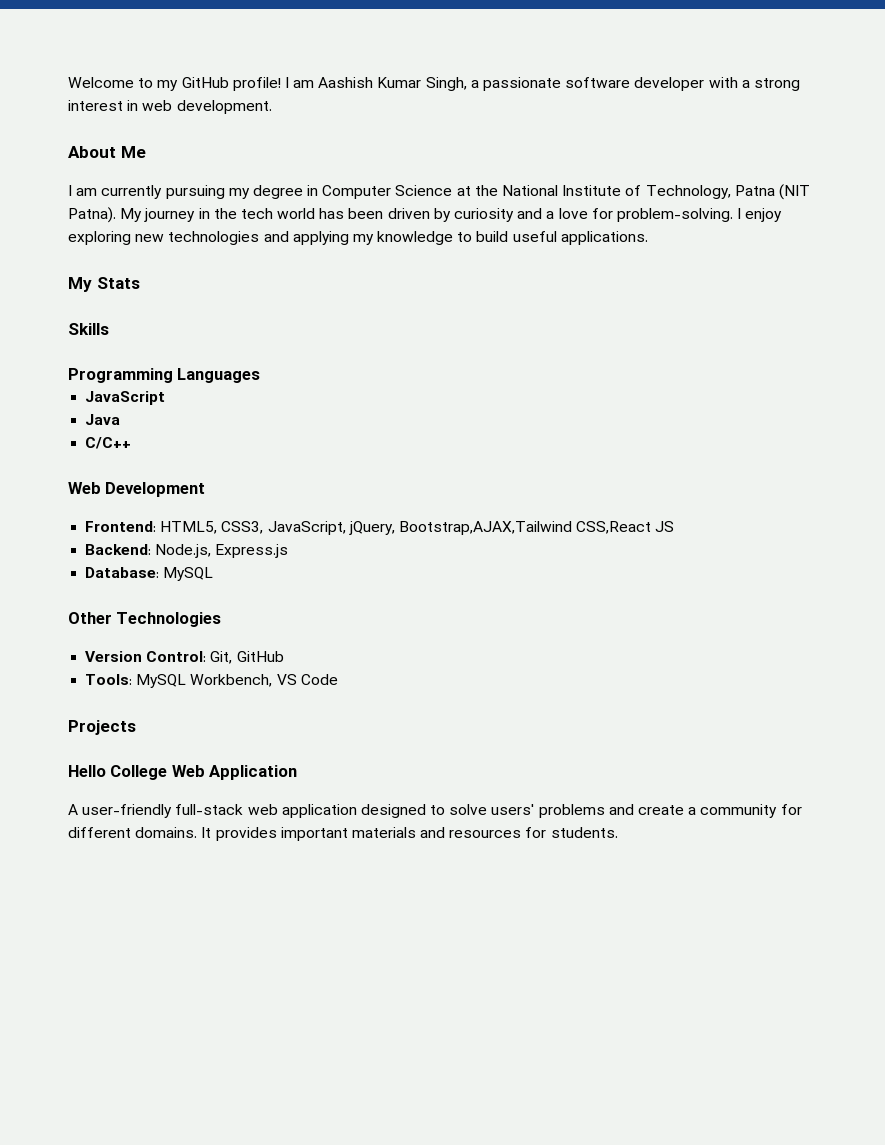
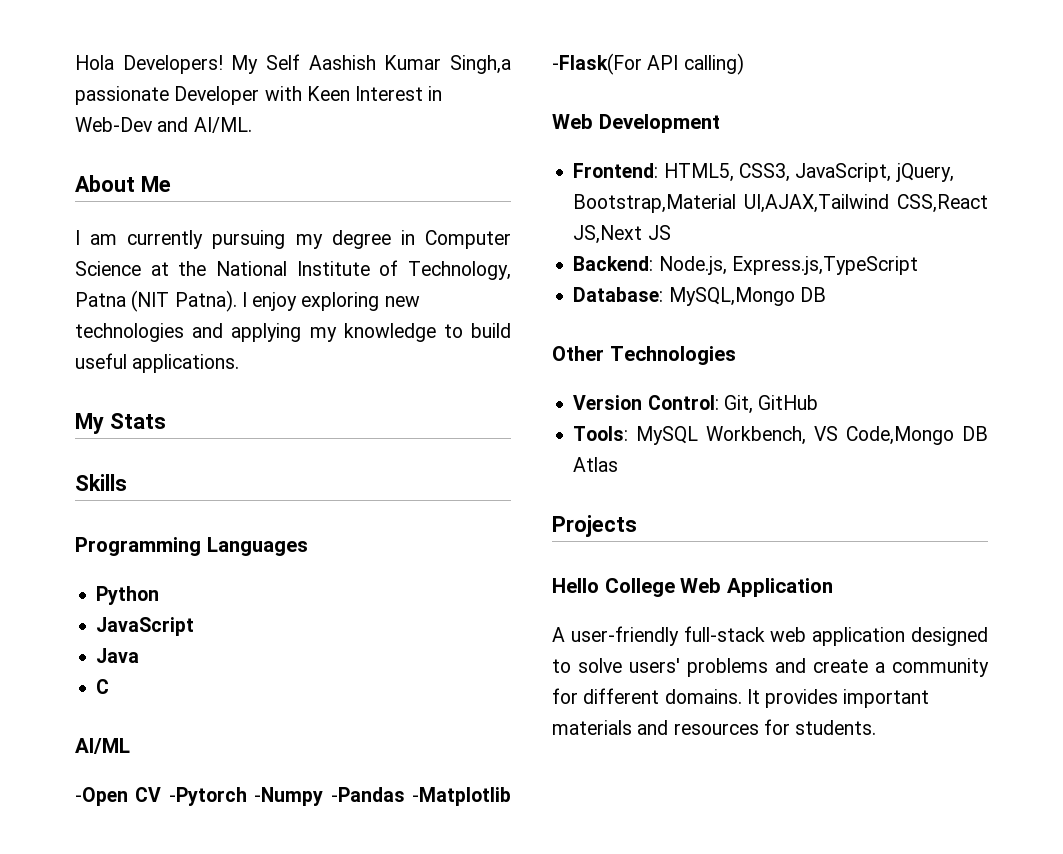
[68,77,800,91] [68,100,272,114] Welcome to my GitHub profile! I am Aashish Kumar Singh, a passionate software developer with a strong interest in web development. -> [75,54,511,74] [75,86,443,105] [75,117,252,133] Hola Developers! My Self Aashish Kumar Singh,a passionate Developer with Keen Interest in Web-Dev and AI/ML.
[120,208,733,222] My journey in the tech world has been driven by curiosity and a love for problem-solving. -> (237, 301) none
(261, 375) none -> [96,586,160,605] // Python
[85,437,132,449] C/C++ -> [96,679,110,694] [75,738,130,754] [75,787,511,806] [552,53,744,75] C // AI/ML // -Open CV -Pytorch -Numpy -Pandas -Matplotlib -Flask(For API calling)
[398,521,652,535] Bootstrap,AJAX,Tailwind CSS,React -> [573,194,988,213] [573,225,643,244] Bootstrap,Material UI,AJAX,Tailwind CSS,React JS,Next
[215,544,289,558] Express.js -> [731,256,918,275] Express.js,TypeScript
[163,567,214,581] MySQL -> [668,287,826,306] MySQL,Mongo DB
[300,674,338,685] Code -> [846,426,988,445] [573,457,619,472] Code,Mongo DB Atlas

